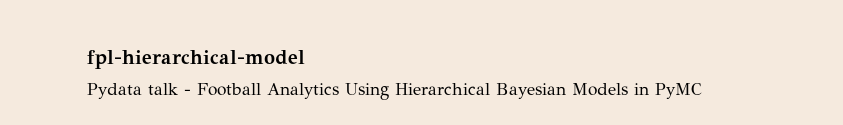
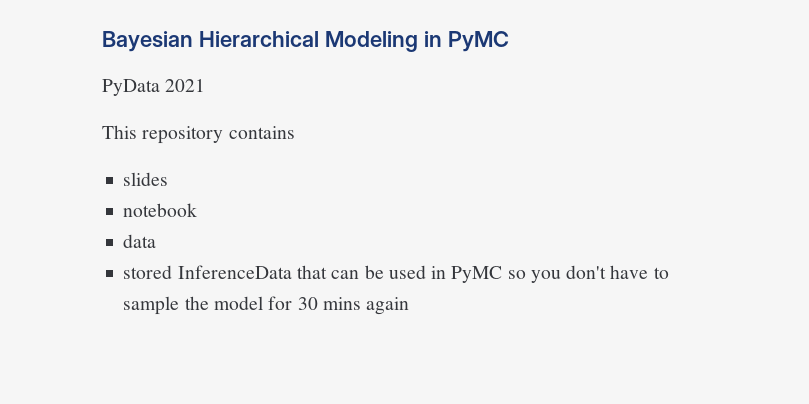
[87,50,305,69] [87,83,702,100] fpl-hierarchical-model // Pydata talk - Football Analytics Using Hierarchical Bayesian Models in PyMC -> [102,31,509,52] [102,79,206,96] [102,125,295,144] [123,172,169,186] [123,203,198,217] [123,234,157,248] [123,265,669,283] [123,296,410,315] Bayesian Hierarchical Modeling in PyMC // PyData 2021 // This repository contains // slides // notebook // data // stored InferenceData that can be used in PyMC so you don't have to sample the model for 30 mins again

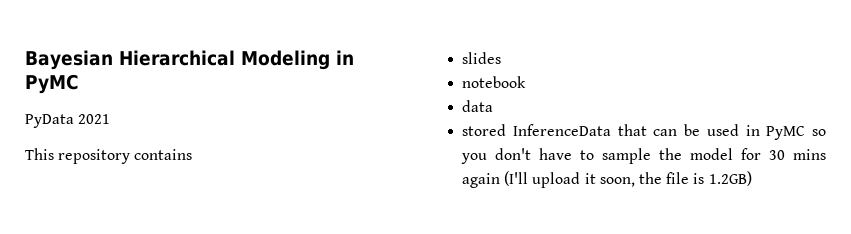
(410, 306) none -> [504,171,752,188] (I'll upload it soon, the file is 1.2GB)

